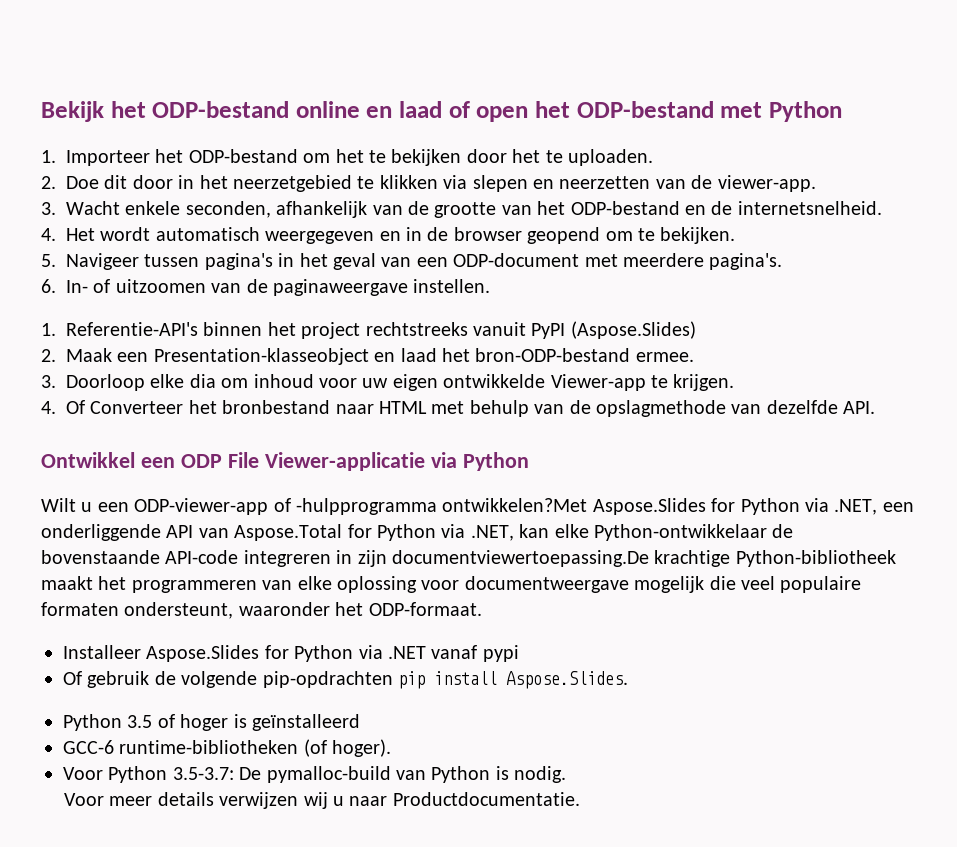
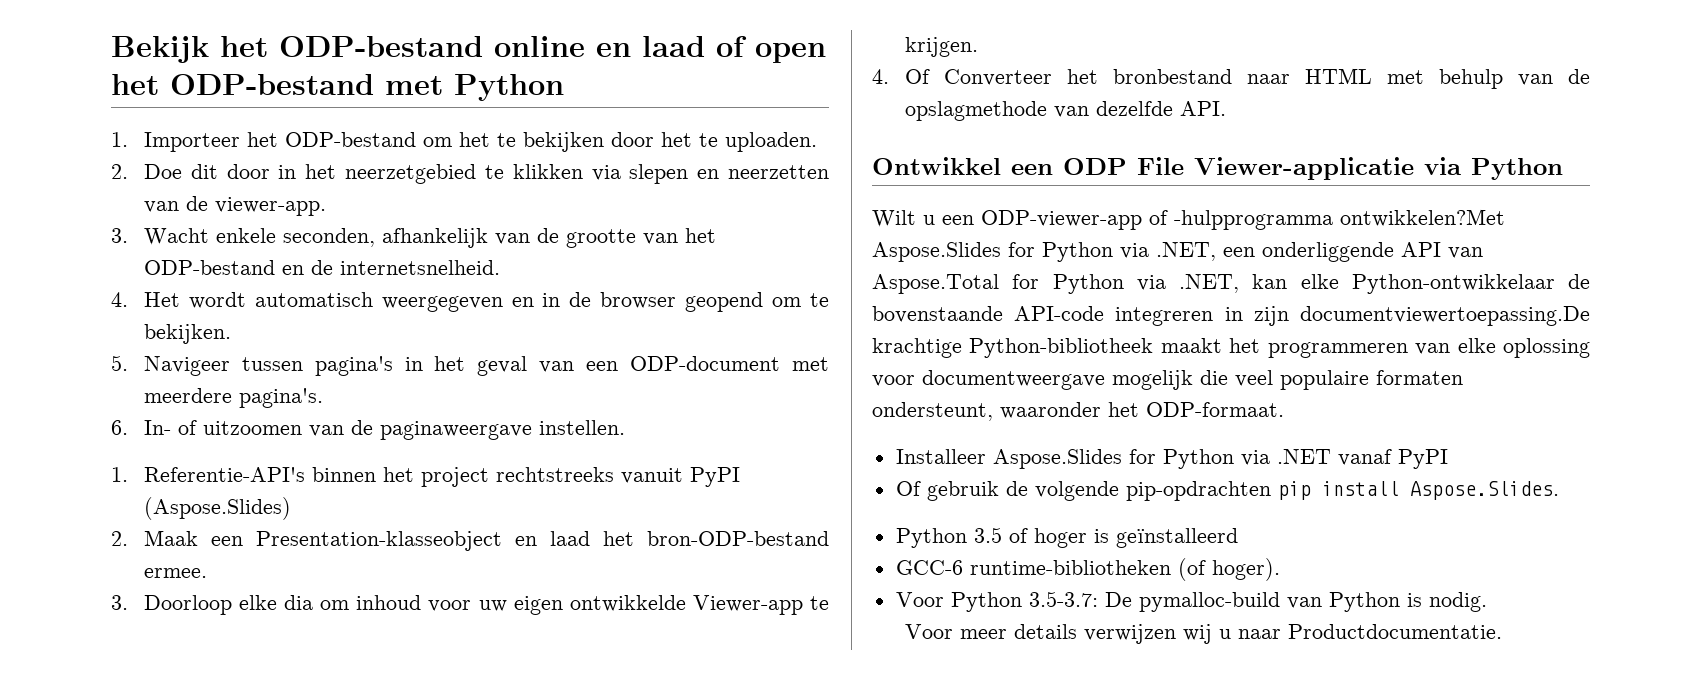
[482,645,519,662] pypi -> [1397,449,1448,469] PyPI

